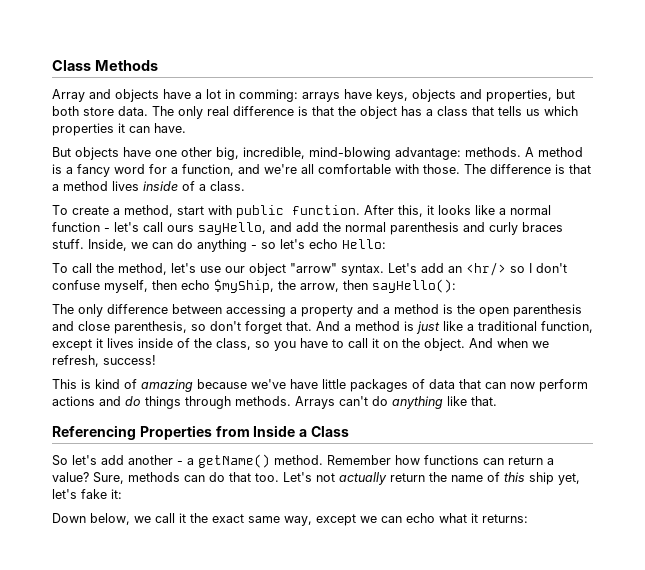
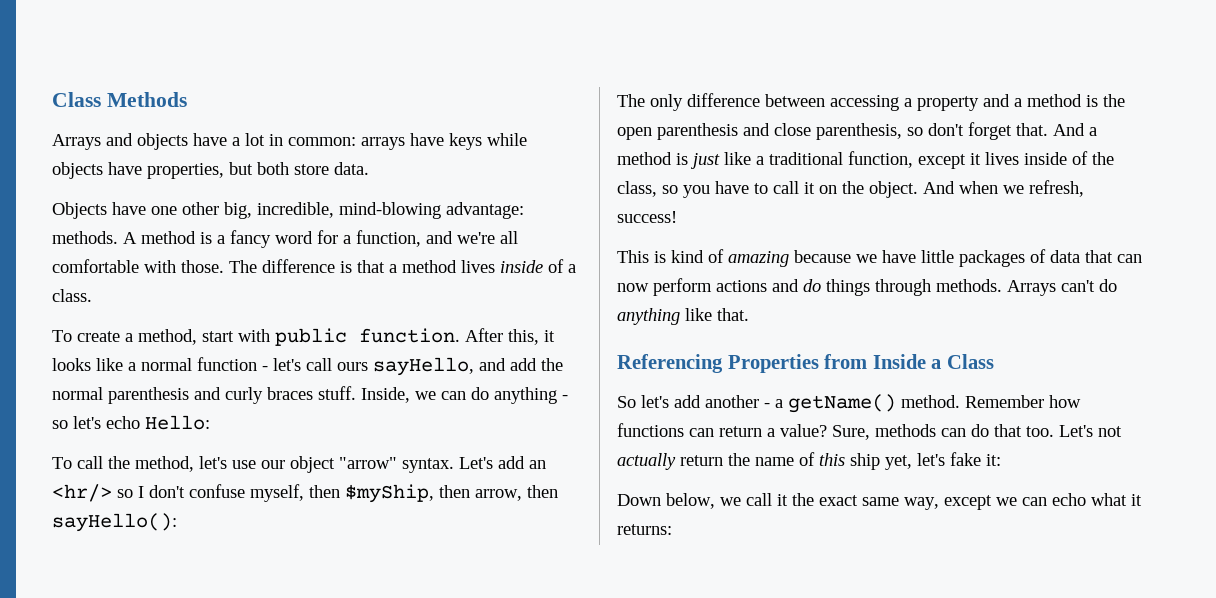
[52,89,85,102] Array -> [52,134,101,150] Arrays
[239,89,298,102] comming: -> [288,137,356,146] common:
[376,89,482,102] keys, objects and -> [449,133,527,150] [52,162,142,179] keys while objects have
[152,106,578,119] [52,123,186,136] [52,147,119,160] The only real difference is that the object has a class that tells us which properties it can have. // But objects -> [52,202,107,219] // Objects
[181,279,296,293] echo $myShip, the -> [345,484,470,503] $myShip, then
[251,379,286,389] we've -> [856,254,877,263] we

